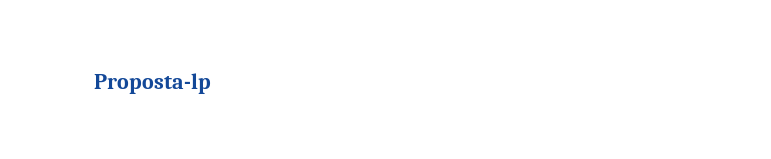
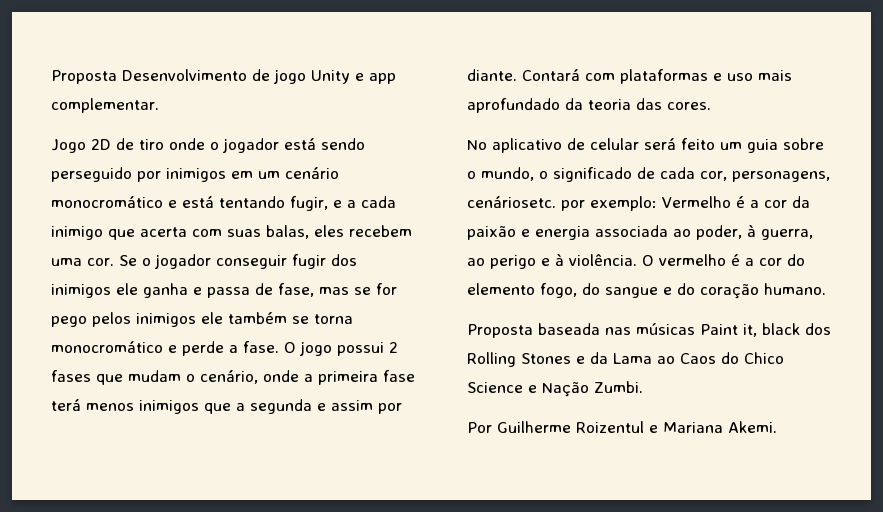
[94,73,211,94] Proposta-lp -> [51,69,396,84] [51,98,159,113] [51,138,365,153] [51,167,339,182] [51,196,396,211] [51,225,412,240] [51,254,357,269] [51,283,397,298] [51,312,353,327] [51,341,398,356] [51,370,415,385] [51,399,402,414] [467,69,792,84] [467,98,711,113] [467,138,824,153] [467,167,830,182] [467,196,810,211] [467,224,813,240] [467,253,805,269] [467,283,826,299] [467,323,831,338] [467,352,784,367] [467,381,643,397] [467,421,777,433] Proposta Desenvolvimento de jogo Unity e app complementar. // Jogo 2D de tiro onde o jogador está sendo perseguido por inimigos em um cenário monocromático e está tentando fugir, e a cada inimigo que acerta com suas balas, eles recebem uma cor. Se o jogador conseguir fugir dos inimigos ele ganha e passa de fase, mas se for pego pelos inimigos ele também se torna monocromático e perde a fase. O jogo possui 2 fases que mudam o cenário, onde a primeira fase terá menos inimigos que a segunda e assim por diante. Contará com plataformas e uso mais aprofundado da teoria das cores. // No aplicativo de celular será feito um guia sobre o mundo, o significado de cada cor, personagens, cenáriosetc. por exemplo: Vermelho é a cor da paixão e energia associada ao poder, à guerra, ao perigo e à violência. O vermelho é a cor do elemento fogo, do sangue e do coração humano. // Proposta baseada nas músicas Paint it, black dos Rolling Stones e da Lama ao Caos do Chico Science e Nação Zumbi. // Por Guilherme Roizentul e Mariana Akemi.

